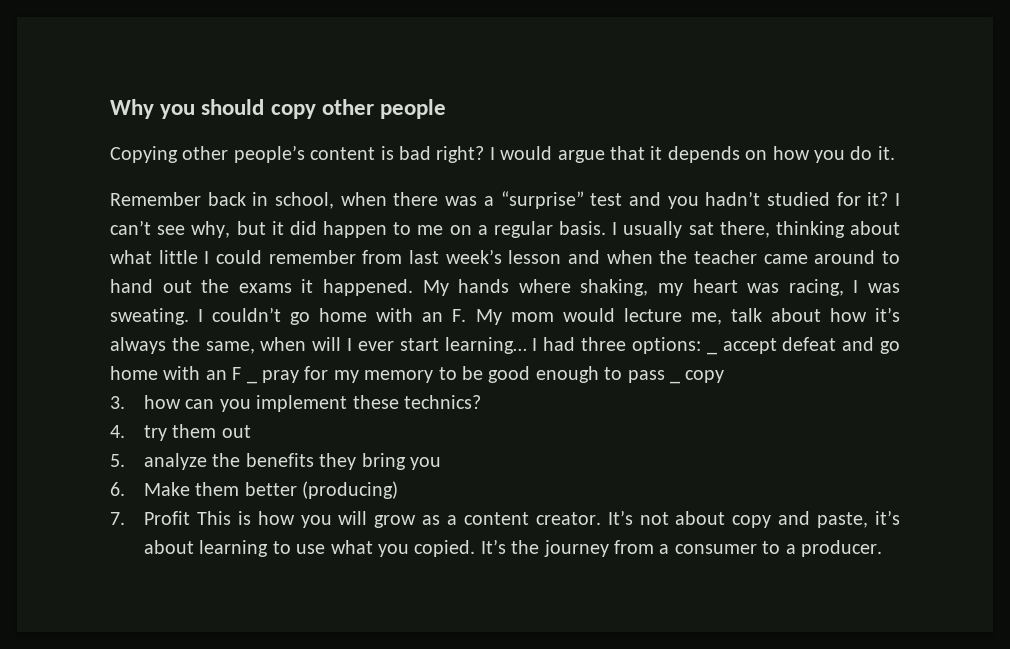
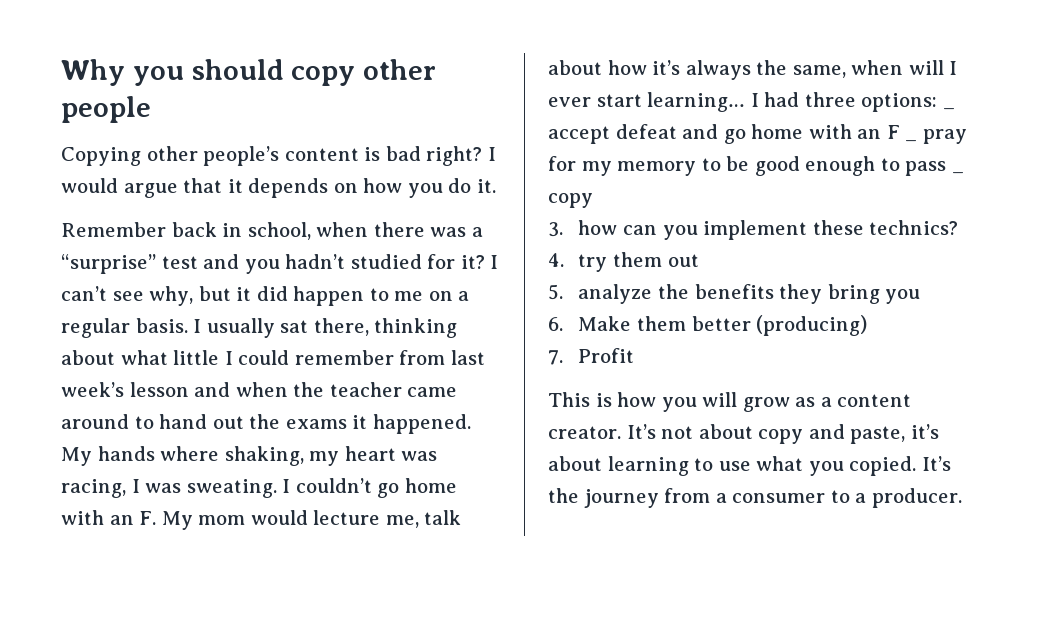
(191, 518) none -> (635, 355) //

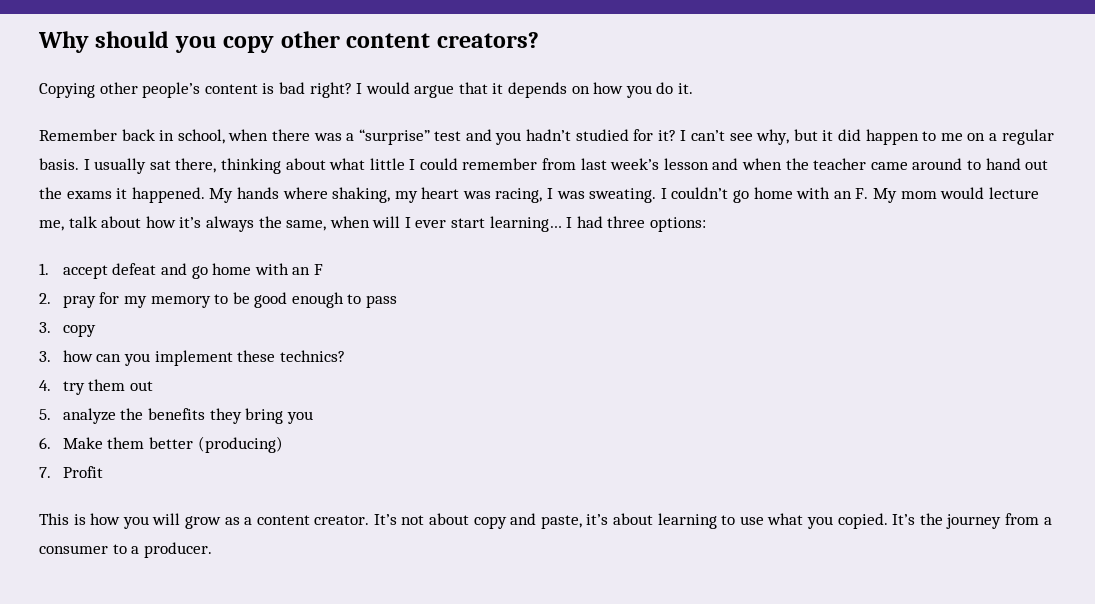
[132,59,437,86] [61,96,151,123] you should copy other people -> [95,31,539,53] should you copy other content creators?
[942,107,955,110] _ -> [39,263,49,275] // 1.
[905,139,918,142] _ -> [39,293,51,304] // 2.
[951,171,964,174] _ -> [39,322,51,333] // 3.

